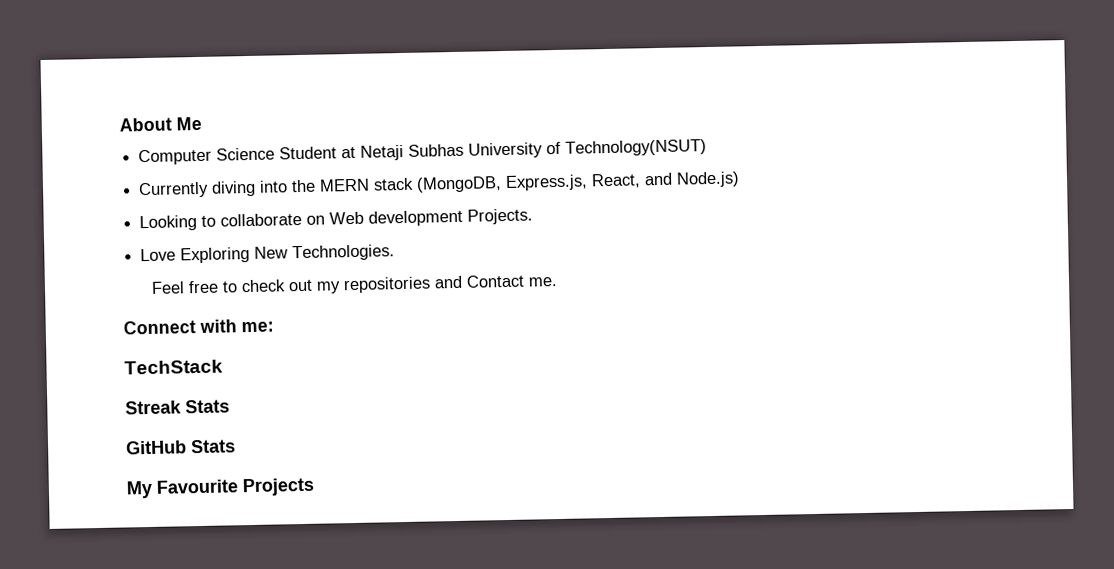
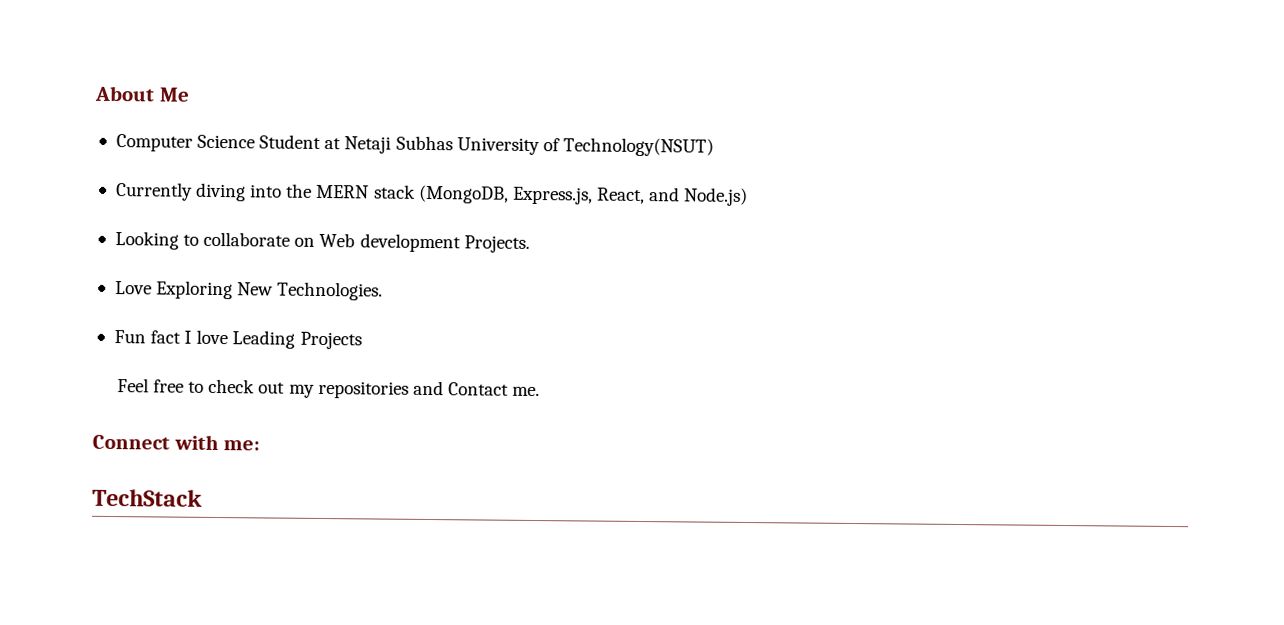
(396, 253) none -> [113,329,362,350] // Fun fact I love Leading Projects
[125,399,230,415] [125,439,236,455] [126,477,315,499] // Streak Stats // GitHub Stats // My Favourite Projects -> (203, 497) none

